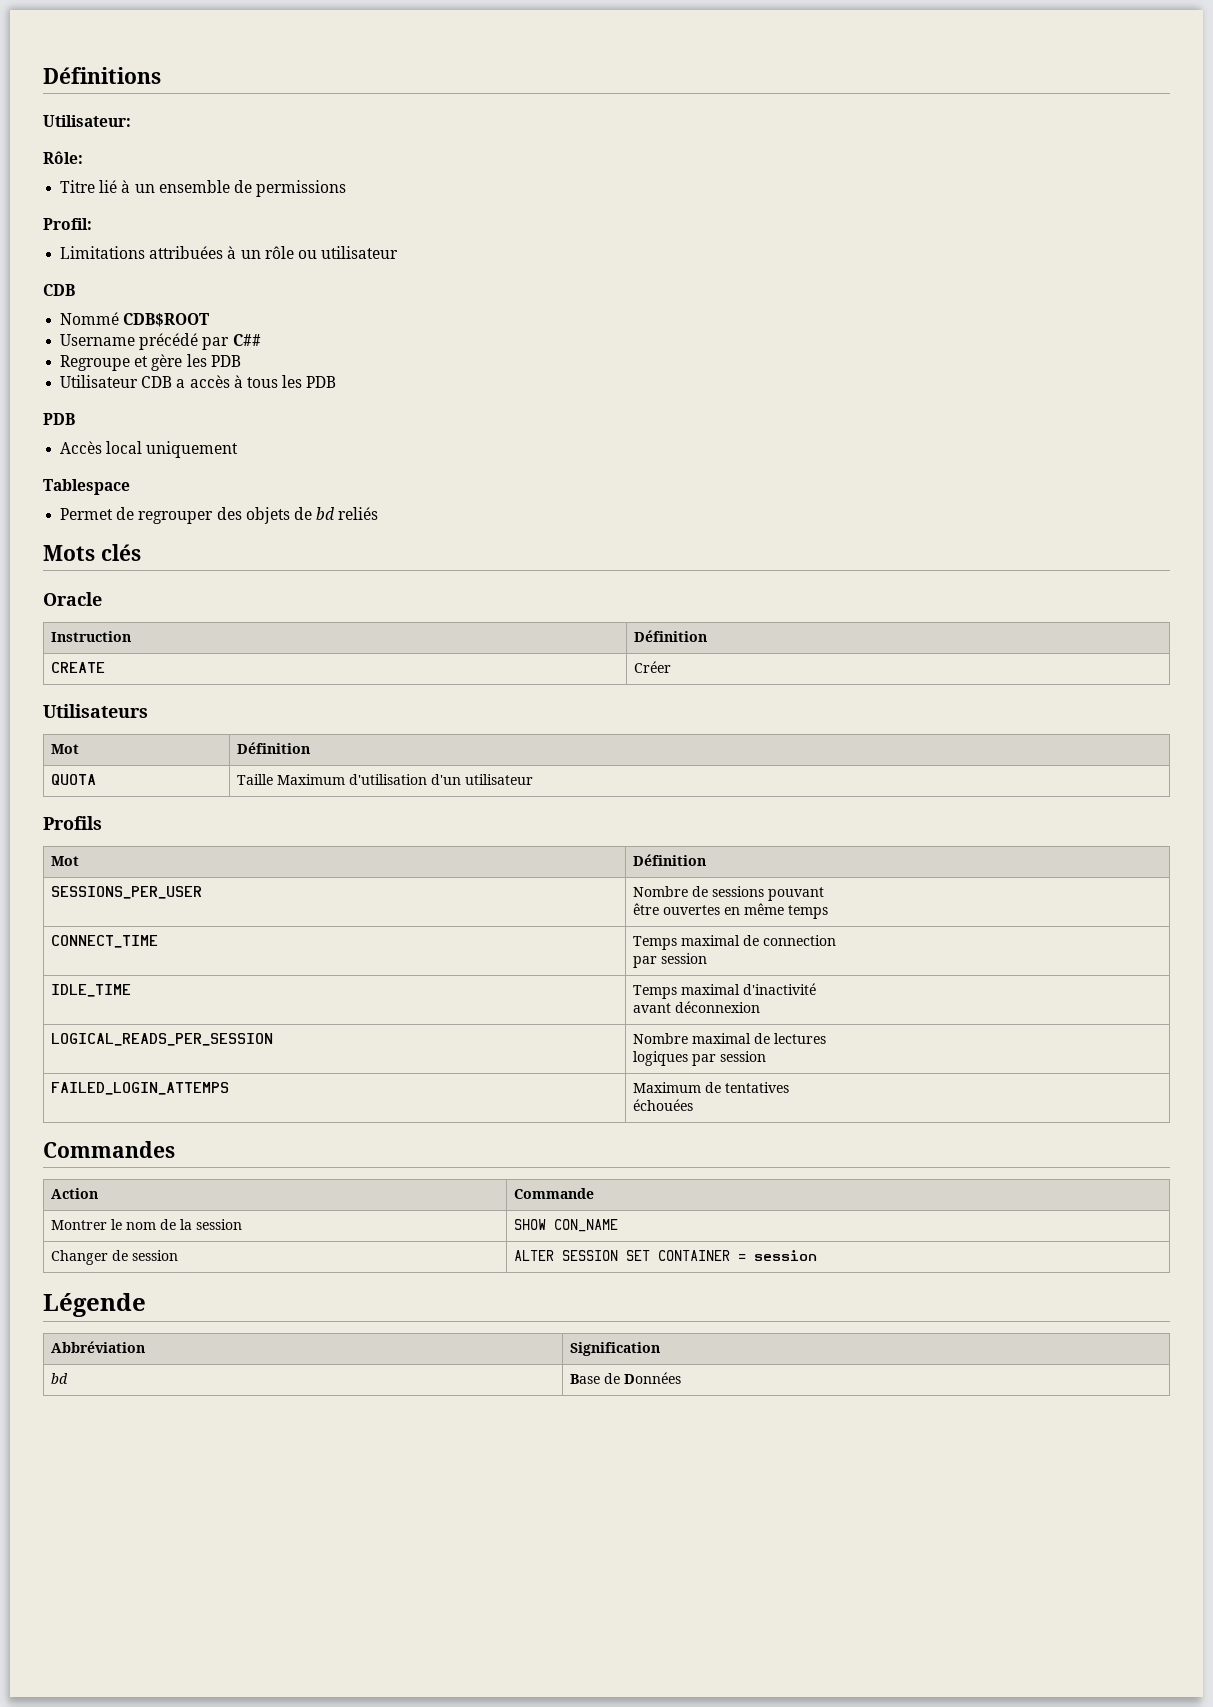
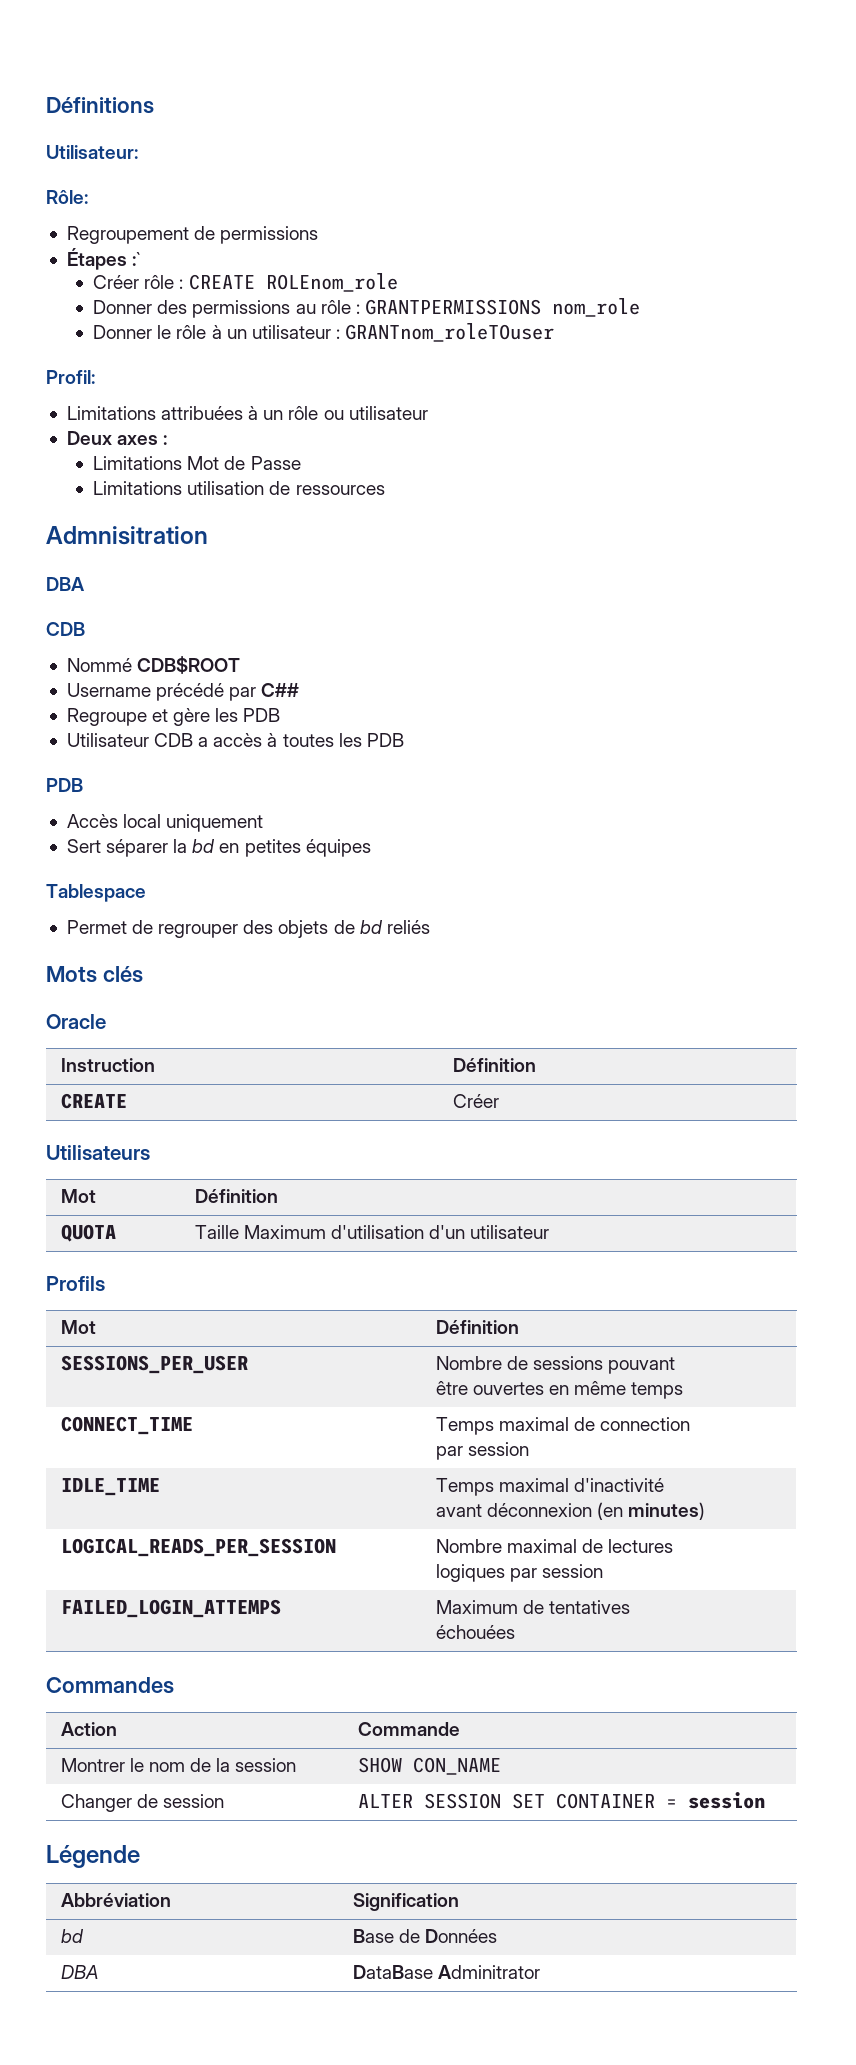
[60,180,347,197] Titre lié à un ensemble de permissions -> [66,226,319,244] [66,248,142,270] [93,273,398,292] [93,298,640,318] [93,323,555,342] Regroupement de permissions // Étapes :` // Créer rôle : CREATE ROLEnom_role // Donner des permissions au rôle : GRANTPERMISSIONS nom_role // Donner le rôle à un utilisateur : GRANTnom_roleTOuser
(399, 252) none -> [66,431,168,445] [93,456,301,470] [93,481,385,495] [46,526,208,545] [46,577,85,591] // Deux axes : // Limitations Mot de Passe // Limitations utilisation de ressources // Admnisitration // DBA
[246,377,278,388] tous -> [282,734,334,747] toutes
(239, 449) none -> [66,839,371,857] // Sert séparer la bd en petites équipes
(761, 1007) none -> [597,1502,706,1520] (en minutes)
(682, 1378) none -> [60,1965,98,1979] [352,1965,540,1979] // DBA | DataBase Adminitrator

